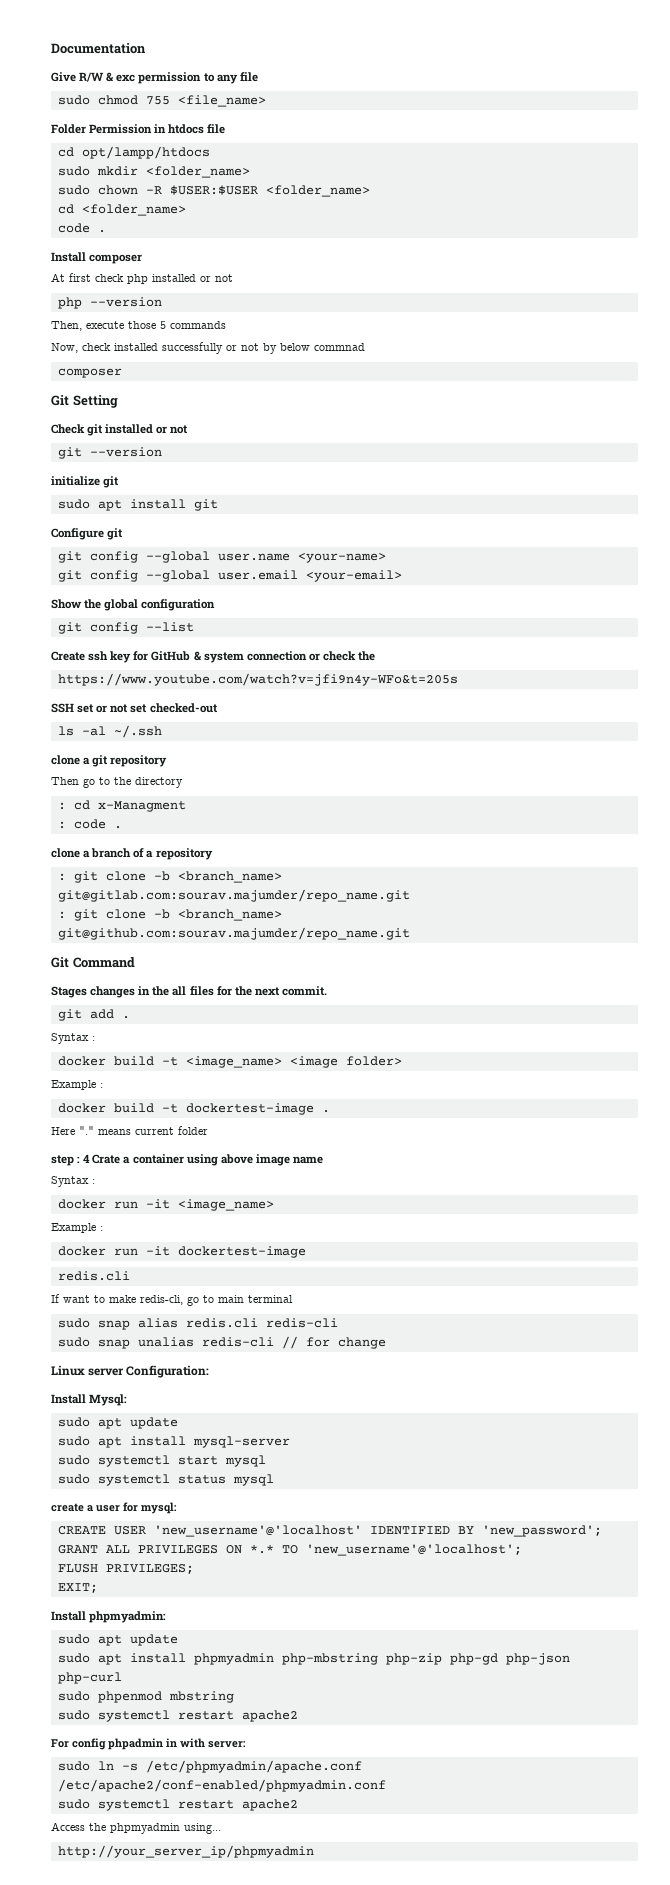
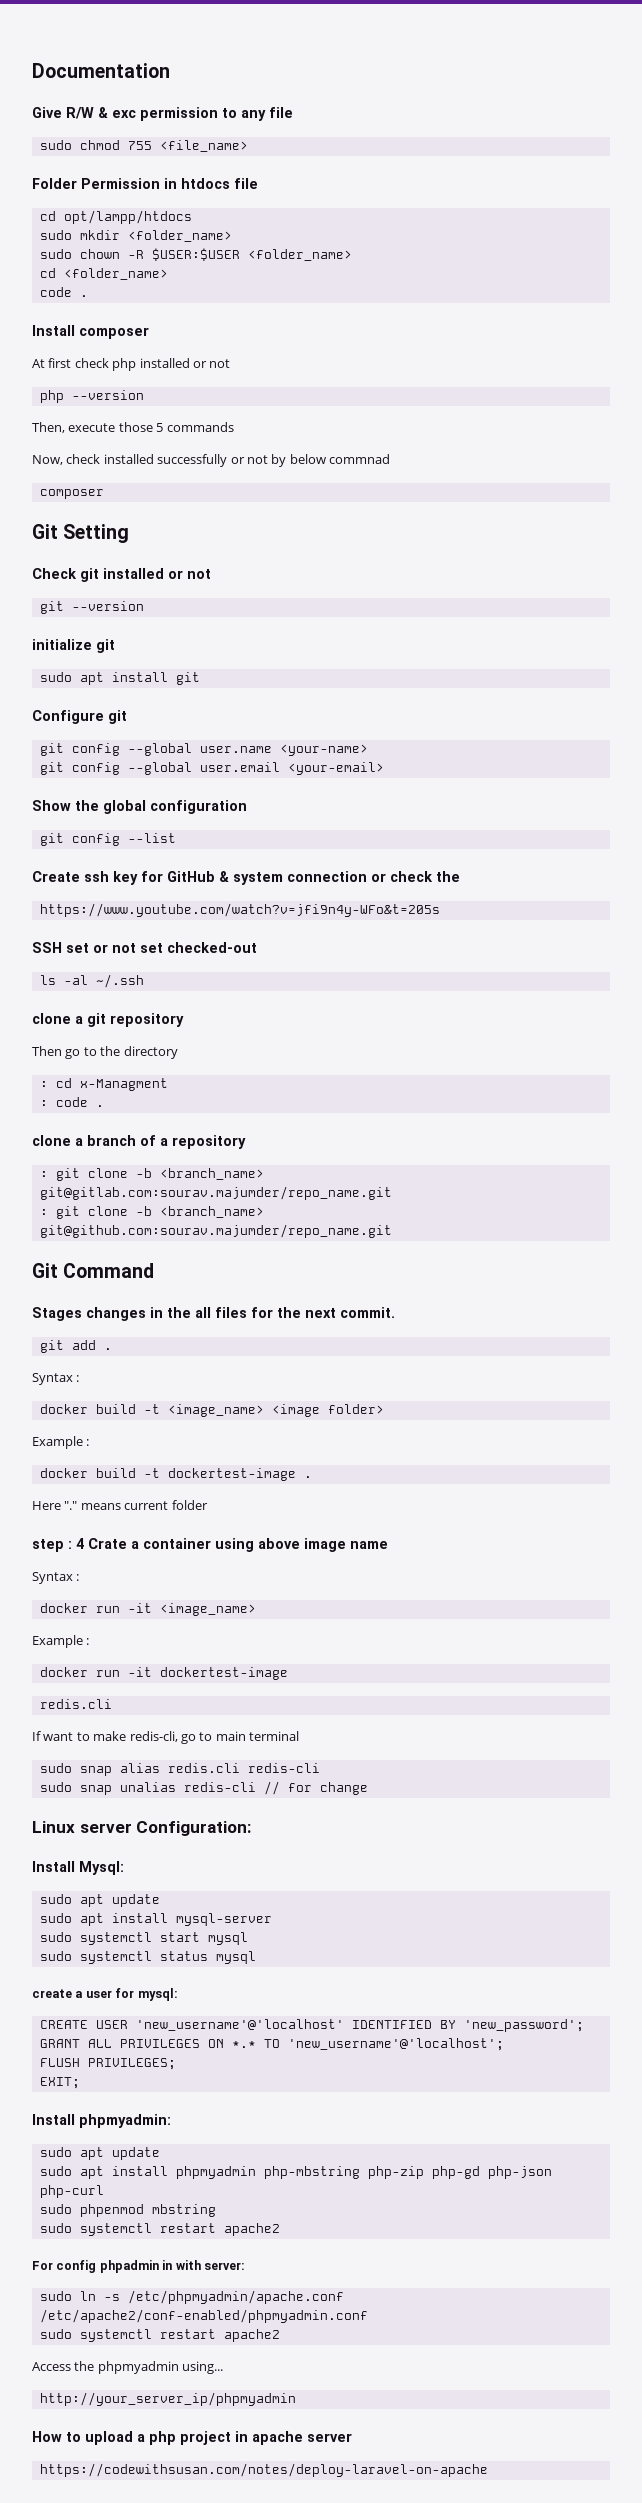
(314, 1851) none -> [32,2431,352,2445] [39,2463,488,2477] // How to upload a php project in apache server // https://codewithsusan.com/notes/deploy-laravel-on-apache

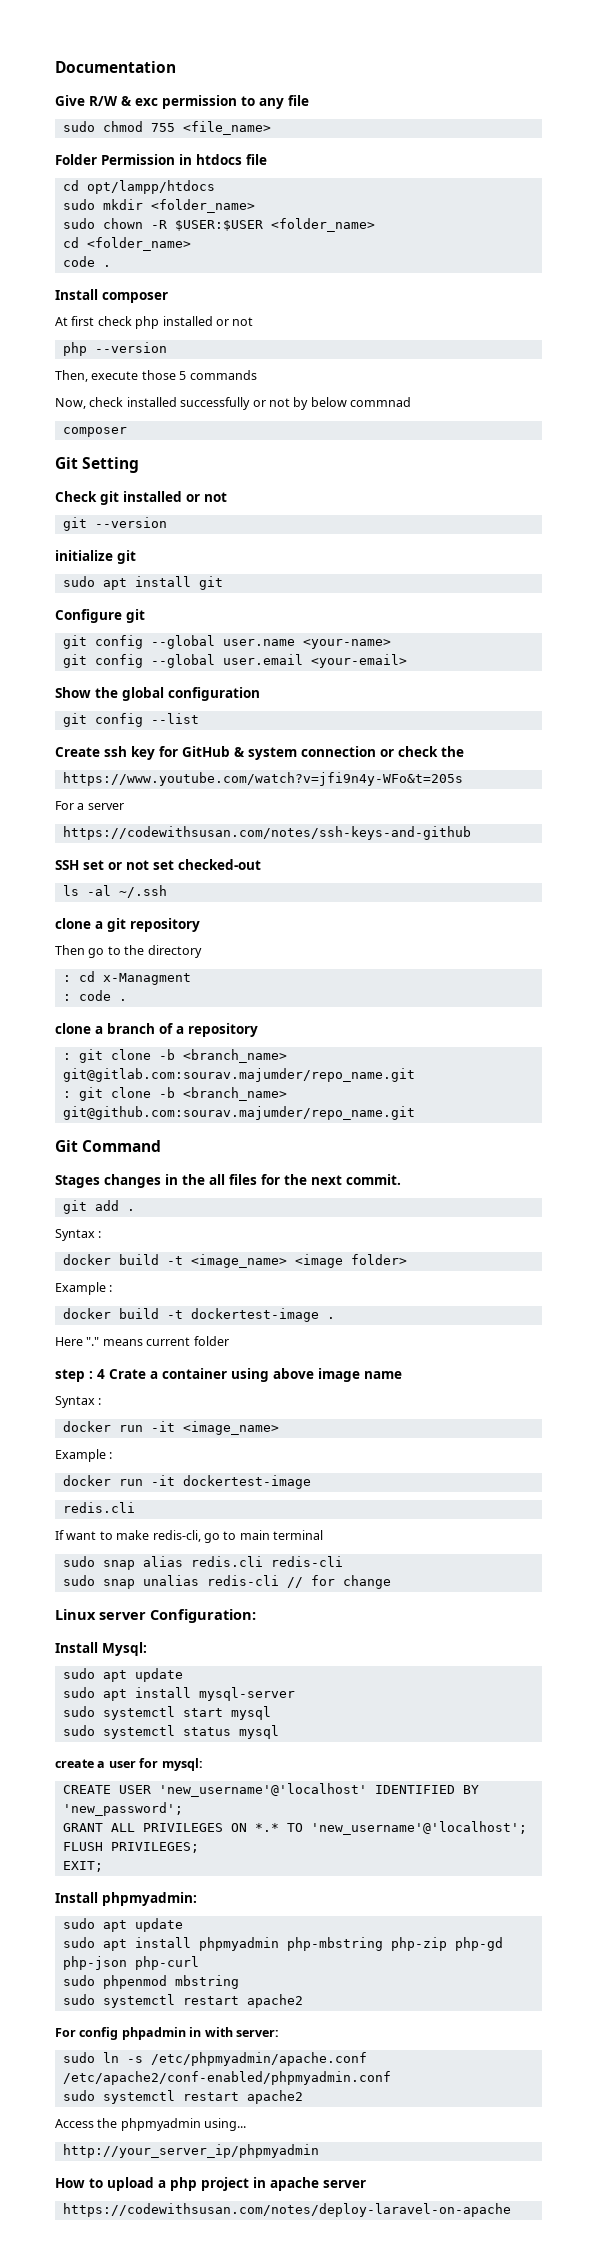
(440, 910) none -> [55,801,124,810] [62,826,471,840] // For a server // https://codewithsusan.com/notes/ssh-keys-and-github

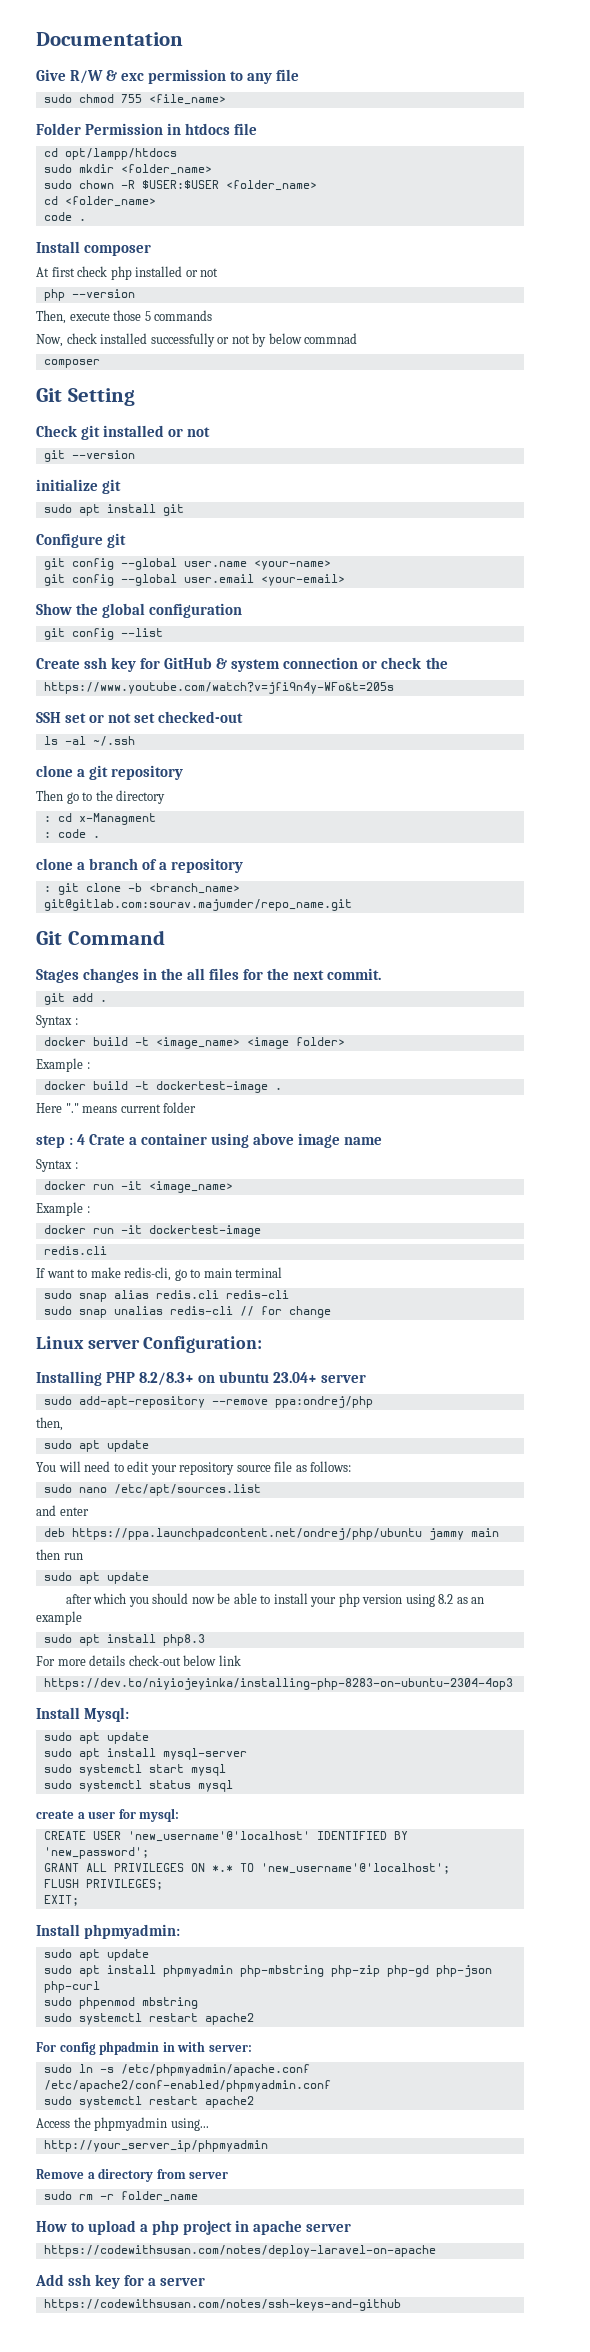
[55,801,124,810] [62,826,471,840] // For a server // https://codewithsusan.com/notes/ssh-keys-and-github -> (394, 688) none
[62,1087,287,1101] [62,1106,415,1120] // : git clone -b <branch_name> git@github.com:sourav.majumder/repo_name.git -> (352, 905) none
(256, 1616) none -> [36,1371,367,1386] [43,1396,373,1408] [36,1417,63,1431] [43,1440,149,1452] [36,1461,352,1475] [43,1484,261,1496] [36,1505,89,1516] [43,1528,499,1540] [36,1549,83,1560] [43,1572,149,1584] [65,1593,485,1607] [36,1611,82,1625] [43,1634,205,1646] [36,1655,241,1666] [43,1678,513,1690] // Installing PHP 8.2/8.3+ on ubuntu 23.04+ server // sudo add-apt-repository --remove ppa:ondrej/php // then, // sudo apt update // You will need to edit your repository source file as follows: // sudo nano /etc/apt/sources.list // and enter // deb https://ppa.launchpadcontent.net/ondrej/php/ubuntu jammy main // then run // sudo apt update // after which you should now be able to install your php version using 8.2 as an example // sudo apt install php8.3 // For more details check-out below link // https://dev.to/niyiojeyinka/installing-php-8283-on-ubuntu-2304-4op3
(319, 2151) none -> [36,2168,229,2182] [43,2191,198,2202] // Remove a directory from server // sudo rm -r folder_name
(511, 2210) none -> [35,2274,206,2289] [43,2299,401,2311] // Add ssh key for a server // https://codewithsusan.com/notes/ssh-keys-and-github

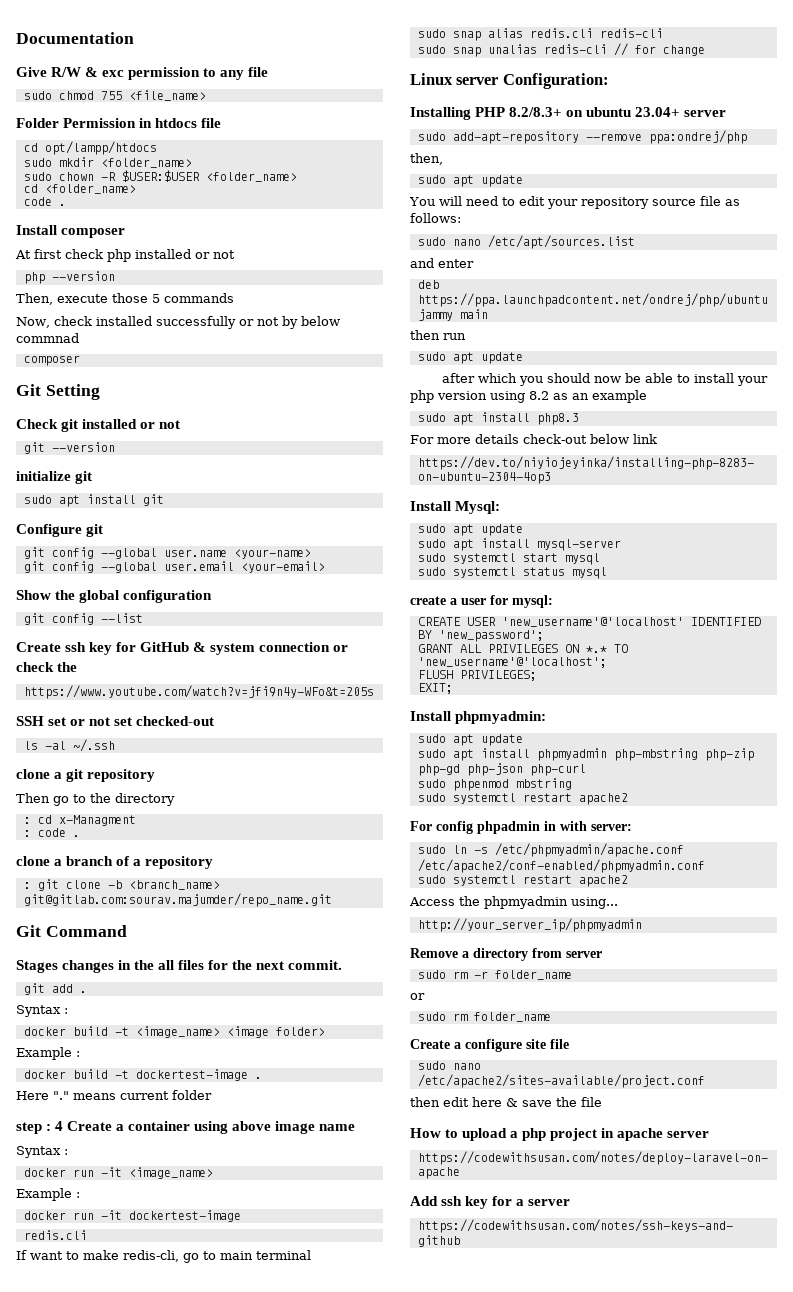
[89,1134,126,1145] Crate -> [67,1121,113,1131] Create
(198, 2196) none -> [410,993,425,1000] [417,1012,551,1022] [410,1039,569,1052] [417,1061,481,1070] [417,1074,705,1088] [410,1097,602,1107] // or // sudo rm folder_name // Create a configure site file // sudo nano /etc/apache2/sites-available/project.conf // then edit here & save the file

